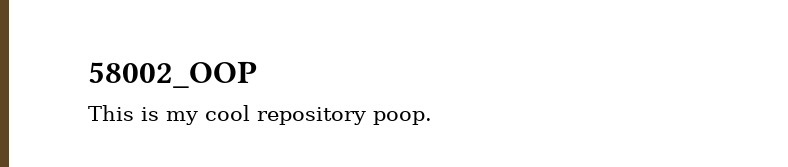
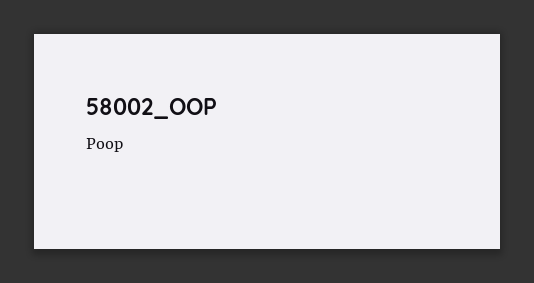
[88,105,432,125] This is my cool repository poop. -> [86,138,123,152] Poop

